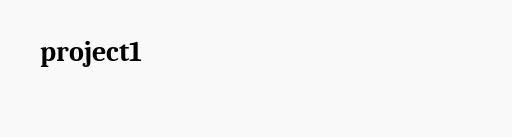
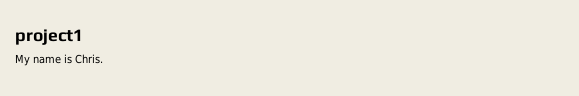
(142, 54) none -> [15,54,103,66] // My name is Chris.

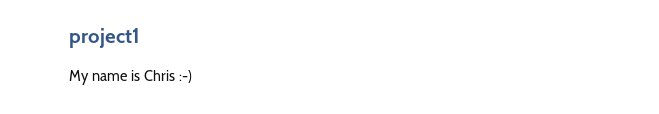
[75,54,103,64] Chris. -> [143,70,192,83] Chris :-)

